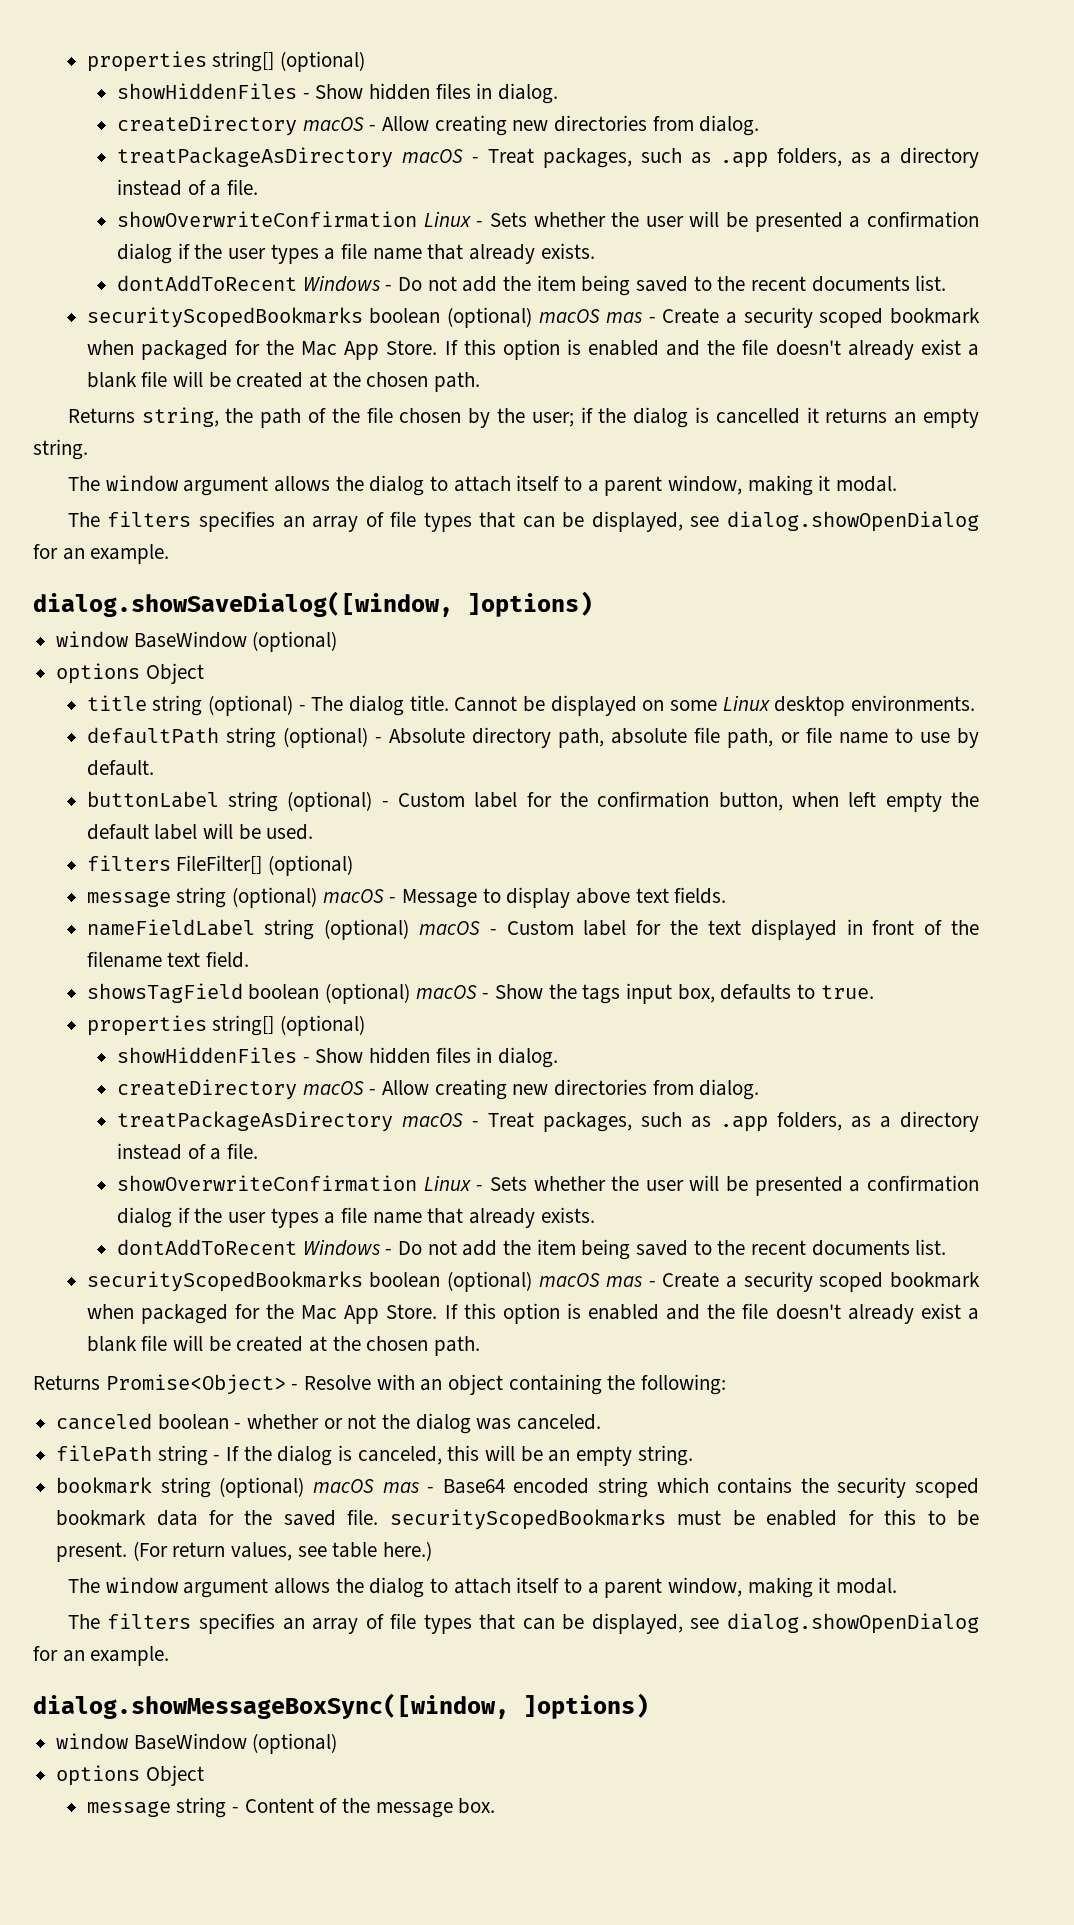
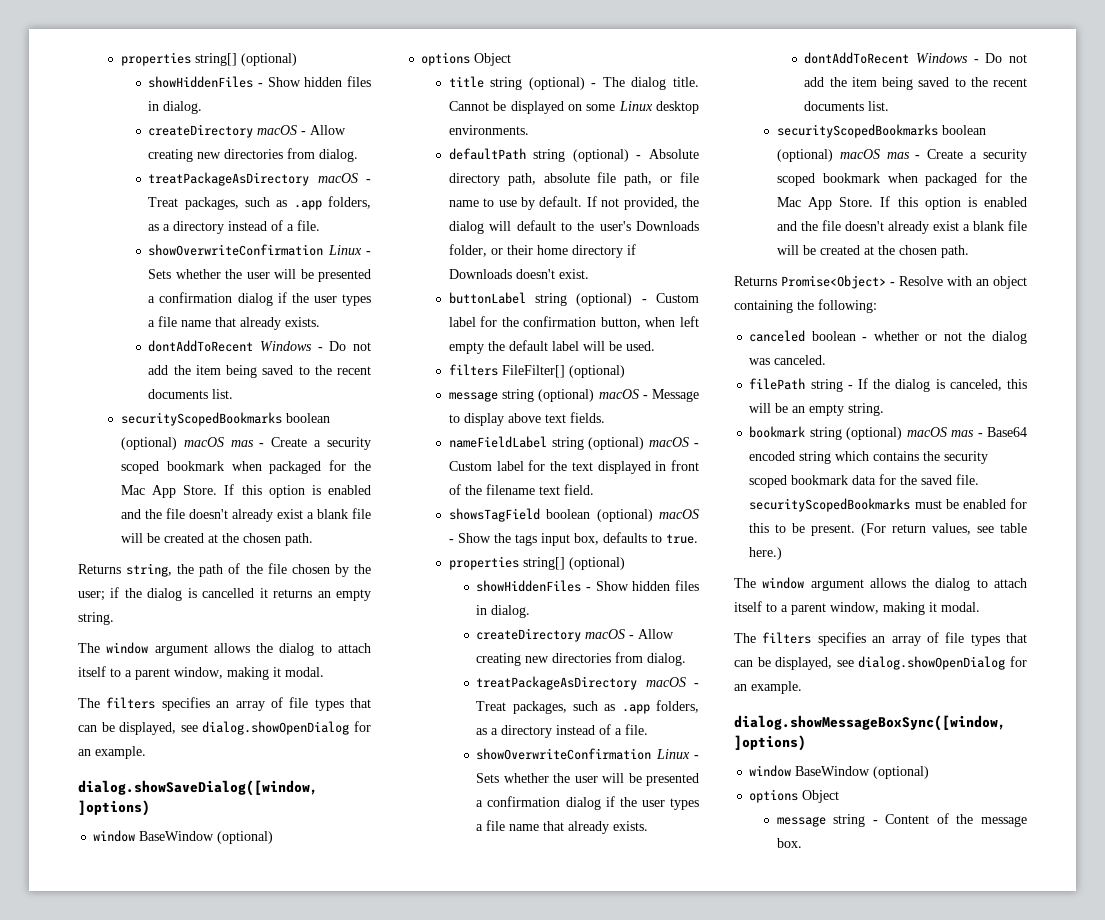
(154, 768) none -> [586,196,699,210] [448,220,699,234] [448,244,636,258] [448,269,589,279] If not provided, the dialog will default to the user's Downloads folder, or their home directory if Downloads doesn't exist.

